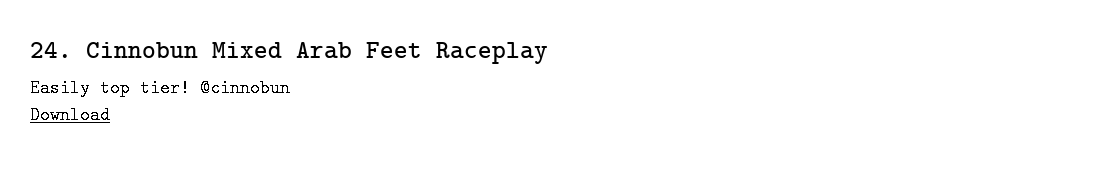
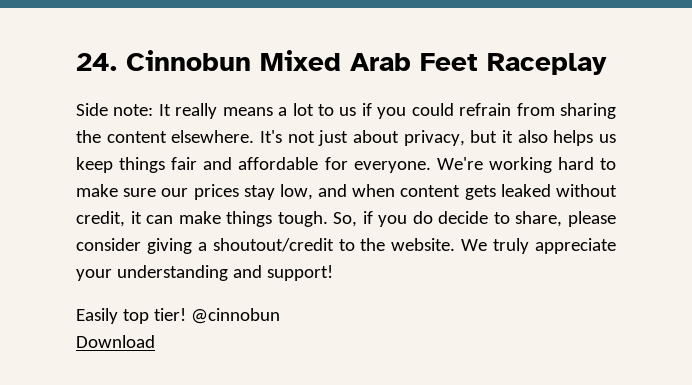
(548, 53) none -> [76,103,617,119] [76,130,616,146] [76,157,617,173] [76,184,617,200] [76,211,617,227] [76,238,616,254] [76,265,333,281] // Side note: It really means a lot to us if you could refrain from sharing the content elsewhere. It's not just about privacy, but it also helps us keep things fair and affordable for everyone. We're working hard to make sure our prices stay low, and when content gets leaked without credit, it can make things tough. So, if you do decide to share, please consider giving a shoutout/credit to the website. We truly appreciate your understanding and support!

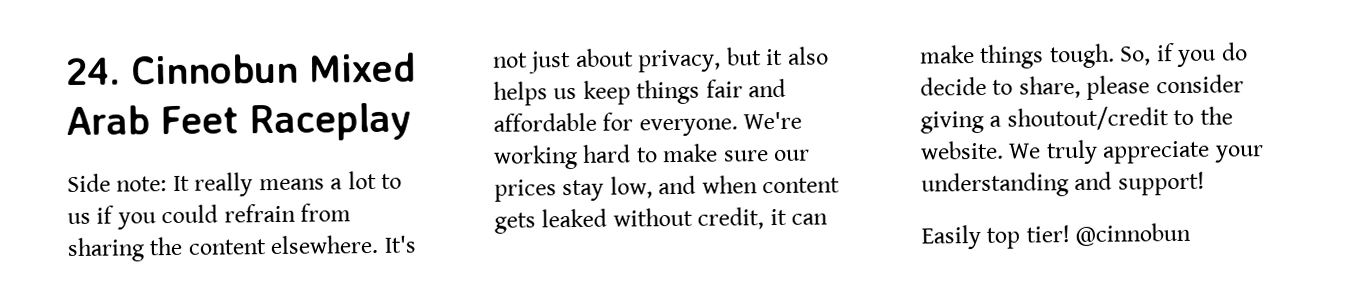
[76,335,155,348] // Download -> (1192, 234) none

